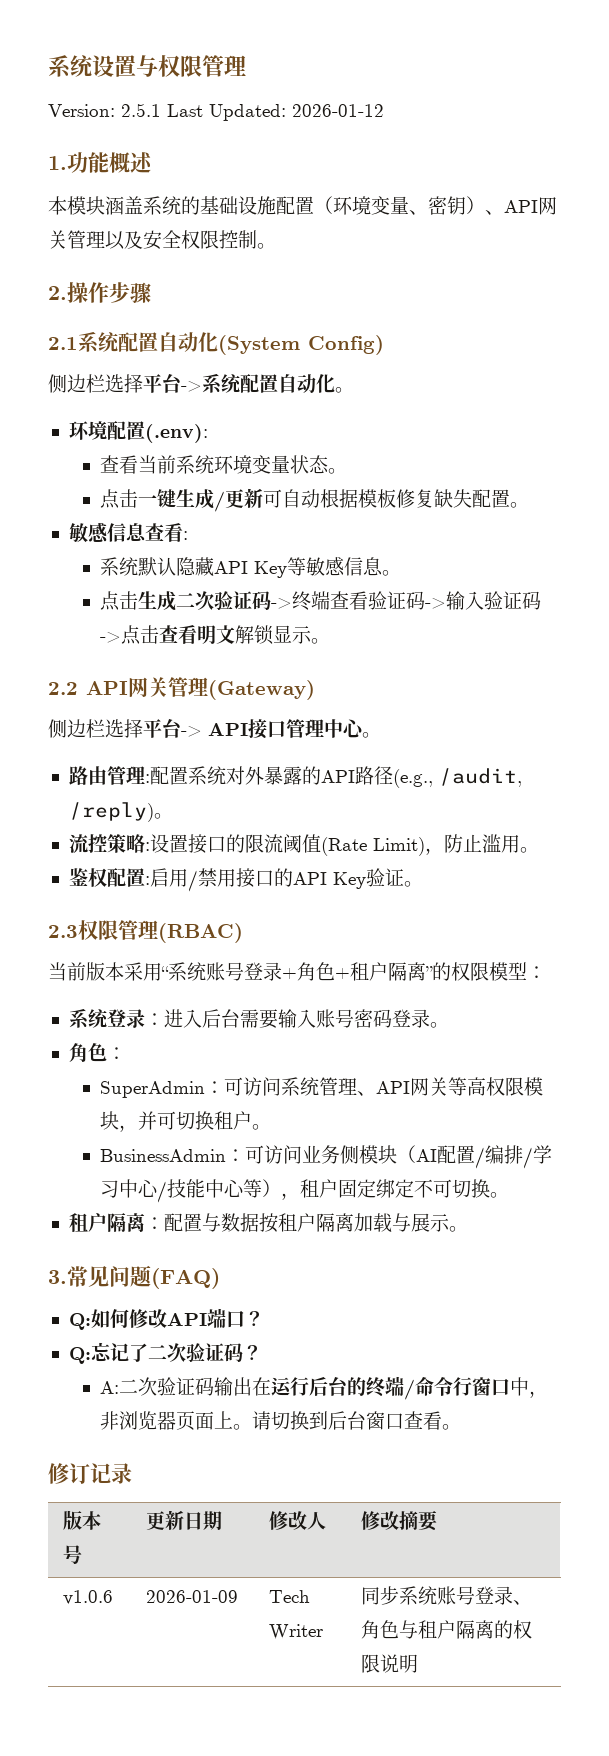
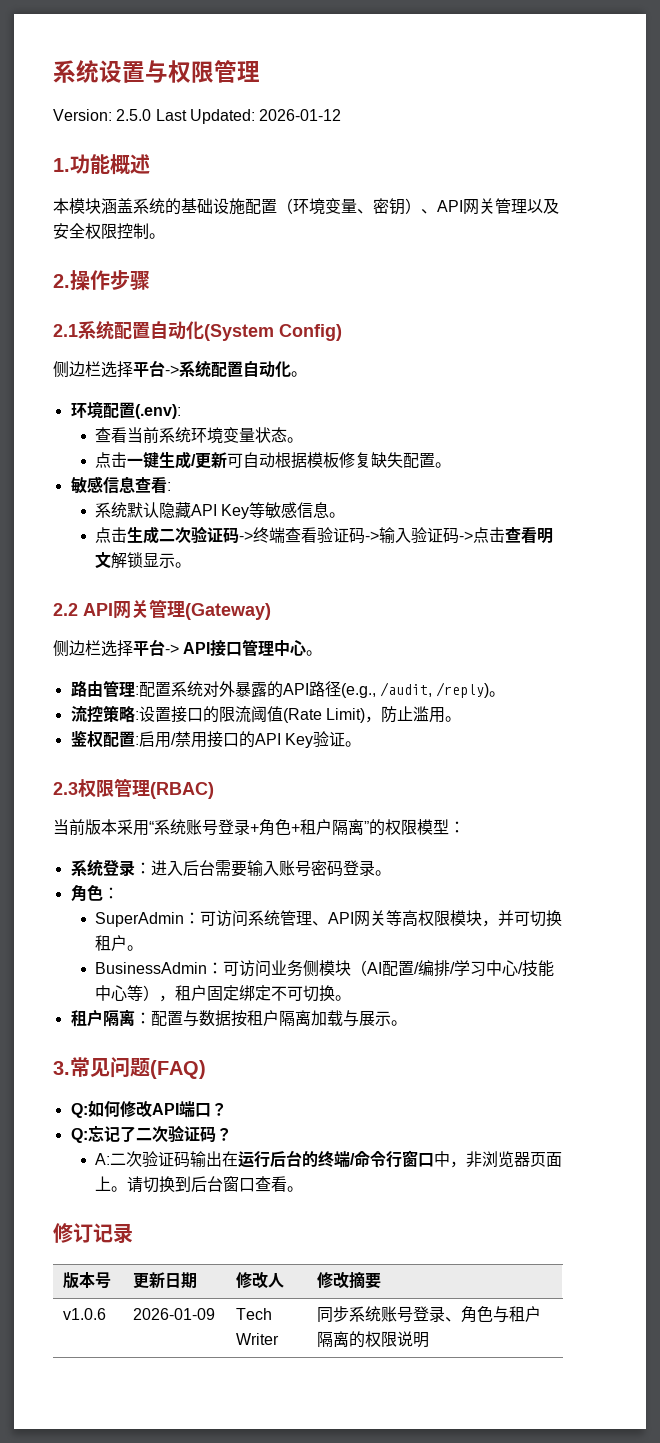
[121,103,161,117] 2.5.1 -> [116,109,152,121] 2.5.0

